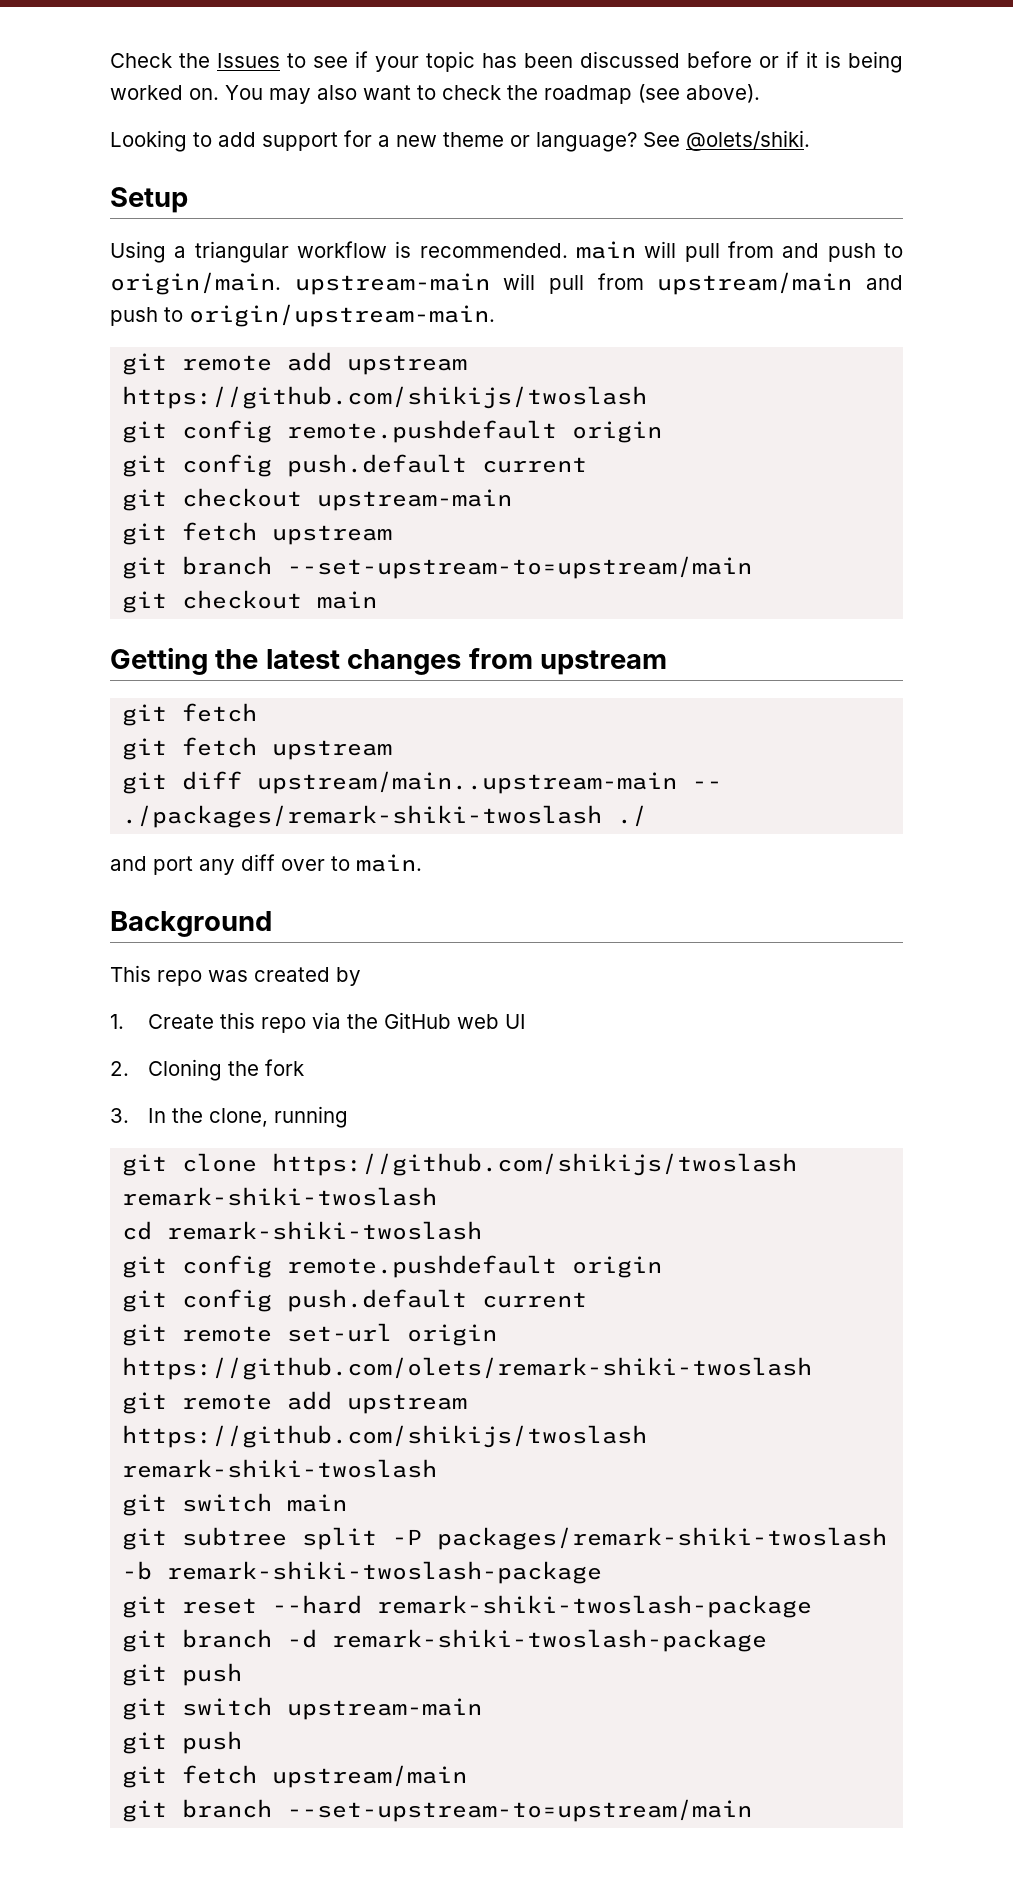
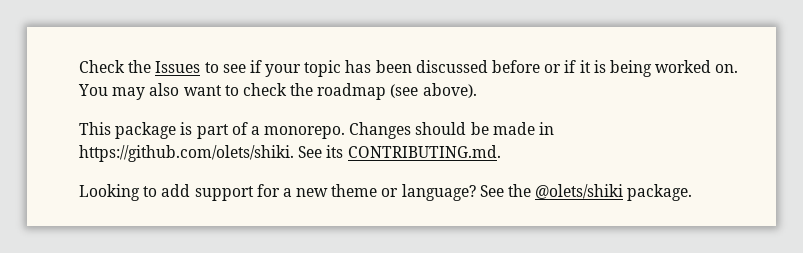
(760, 93) none -> [79,122,555,139] [79,145,501,162] // This package is part of a monorepo. Changes should be made in https://github.com/olets/shiki. See its CONTRIBUTING.md.
[686,130,810,151] [110,187,188,213] [110,241,904,263] [110,272,903,295] [110,304,495,327] [122,352,468,375] [122,386,648,409] [122,420,663,443] [122,454,588,477] [122,488,513,511] [122,522,393,545] [122,556,753,579] [122,590,378,613] [110,647,668,675] [122,703,258,726] [122,737,393,760] [122,771,723,794] [122,805,648,828] [110,854,422,875] [110,911,272,937] [110,965,361,986] [110,1012,526,1033] [110,1059,304,1081] [110,1106,348,1128] [122,1153,798,1176] [122,1187,438,1206] [122,1221,483,1240] [122,1255,663,1278] [122,1289,588,1312] [122,1323,498,1346] [122,1357,813,1380] [122,1391,468,1414] [122,1425,648,1448] [122,1459,438,1478] [122,1493,348,1516] [122,1527,888,1550] [122,1561,603,1584] [122,1595,813,1618] [122,1629,768,1652] [122,1663,243,1686] [122,1697,483,1720] [122,1731,243,1754] [122,1765,468,1788] [122,1799,753,1822] @olets/shiki. // Setup // Using a triangular workflow is recommended. main will pull from and push to origin/main. upstream-main will pull from upstream/main and push to origin/upstream-main. // git remote add upstream https://github.com/shikijs/twoslash // git config remote.pushdefault origin // git config push.default current // git checkout upstream-main // git fetch upstream // git branch --set-upstream-to=upstream/main // git checkout main // Getting the latest changes from upstream // git fetch // git fetch upstream // git diff upstream/main..upstream-main -- ./packages/remark-shiki-twoslash ./ // and port any diff over to main. // Background // This repo was created by // 1. Create this repo via the GitHub web UI // 2. Cloning the fork // 3. In the clone, running // git clone https://github.com/shikijs/twoslash remark-shiki-twoslash // cd remark-shiki-twoslash // git config remote.pushdefault origin // git config push.default current // git remote set-url origin https://github.com/olets/remark-shiki-twoslash // git remote add upstream https://github.com/shikijs/twoslash remark-shiki-twoslash // git switch main // git subtree split -P packages/remark-shiki-twoslash -b remark-shiki-twoslash-package // git reset --hard remark-shiki-twoslash-package // git branch -d remark-shiki-twoslash-package // git push // git switch upstream-main // git push // git fetch upstream/main // git branch --set-upstream-to=upstream/main -> [508,184,693,201] the @olets/shiki package.

